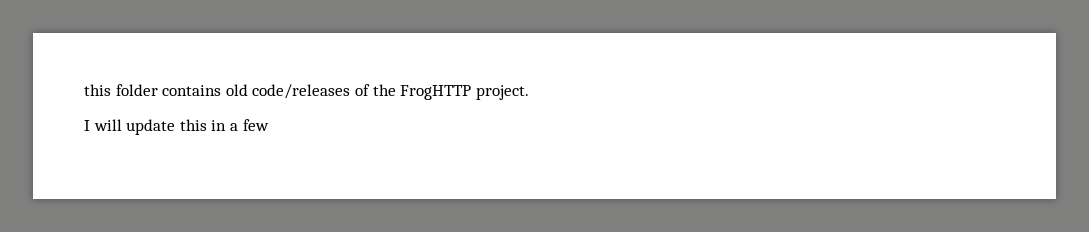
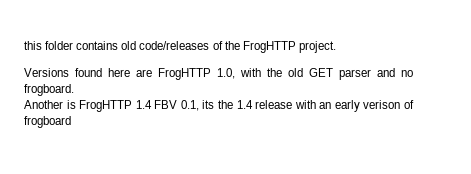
[84,119,269,135] I will update this in a few -> [24,68,413,80] [24,84,74,96] [24,100,414,112] [24,116,71,128] Versions found here are FrogHTTP 1.0, with the old GET parser and no frogboard. // Another is FrogHTTP 1.4 FBV 0.1, its the 1.4 release with an early verison of frogboard

